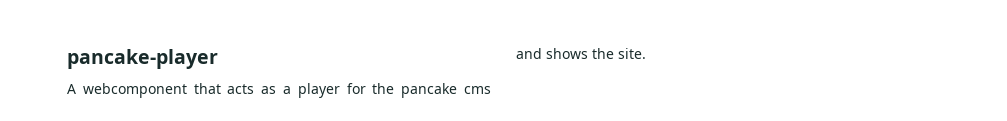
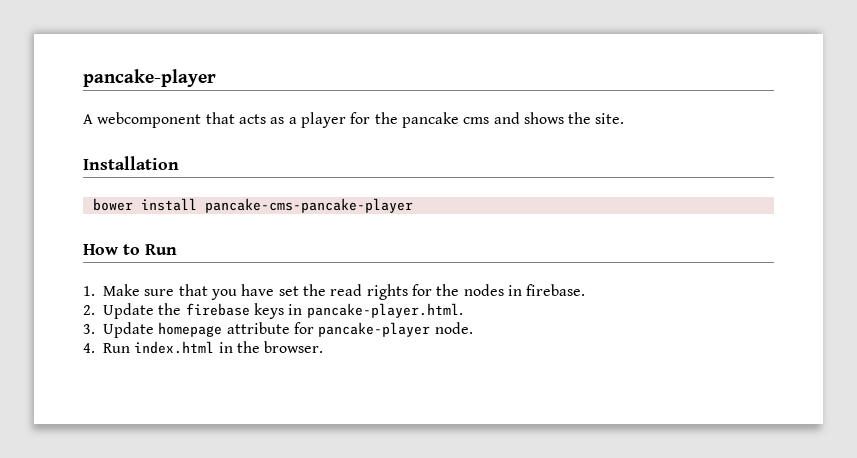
(646, 53) none -> [83,156,179,170] [92,198,413,213] [83,244,177,255] [83,284,586,300] [83,303,463,319] [83,322,473,338] [83,341,324,354] // Installation // bower install pancake-cms-pancake-player // How to Run // 1. Make sure that you have set the read rights for the nodes in firebase. // 2. Update the firebase keys in pancake-player.html. // 3. Update homepage attribute for pancake-player node. // 4. Run index.html in the browser.

